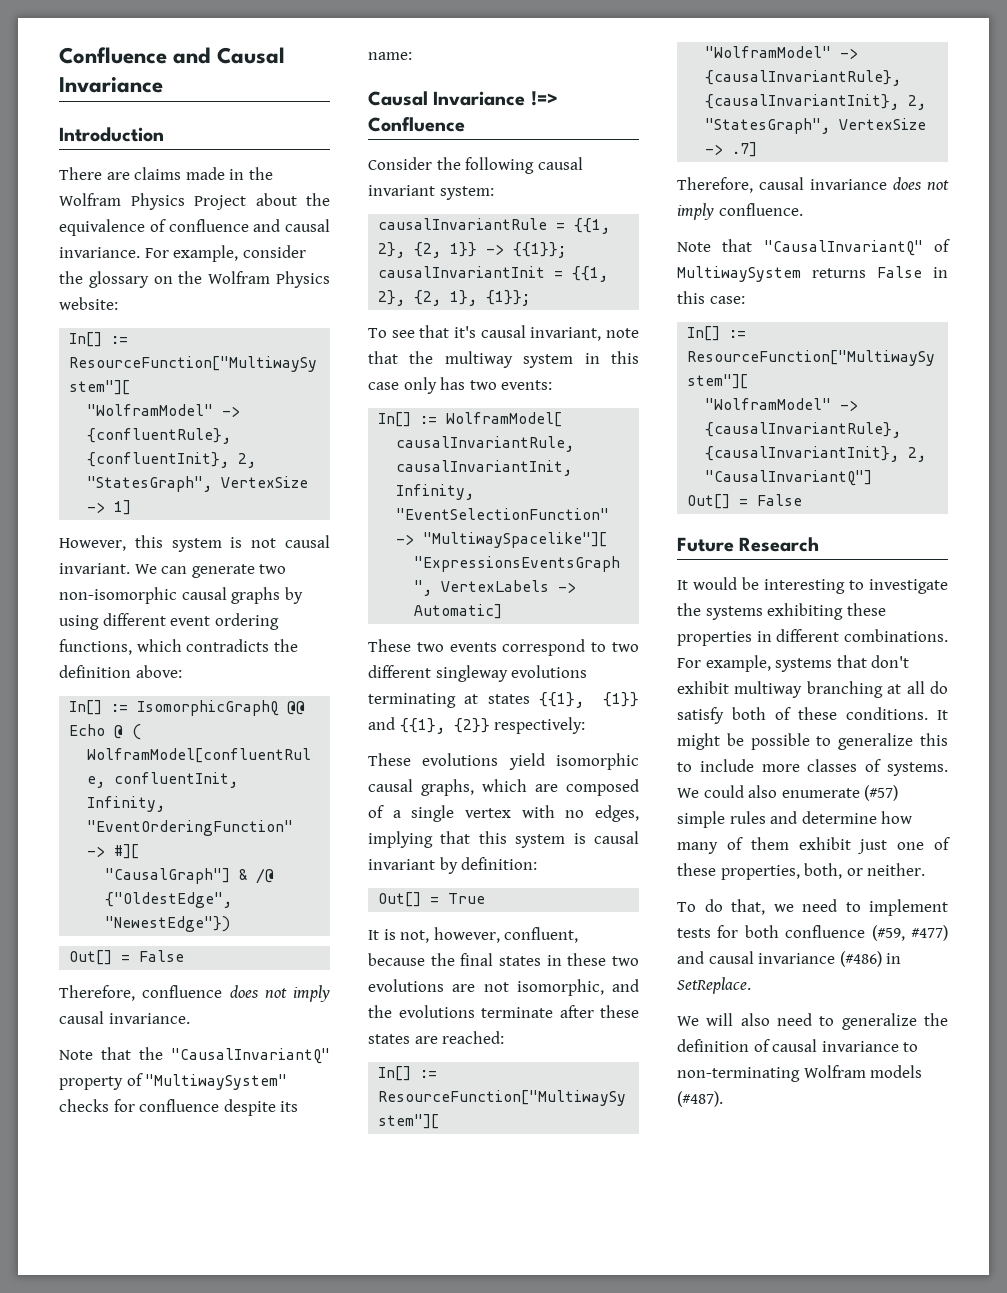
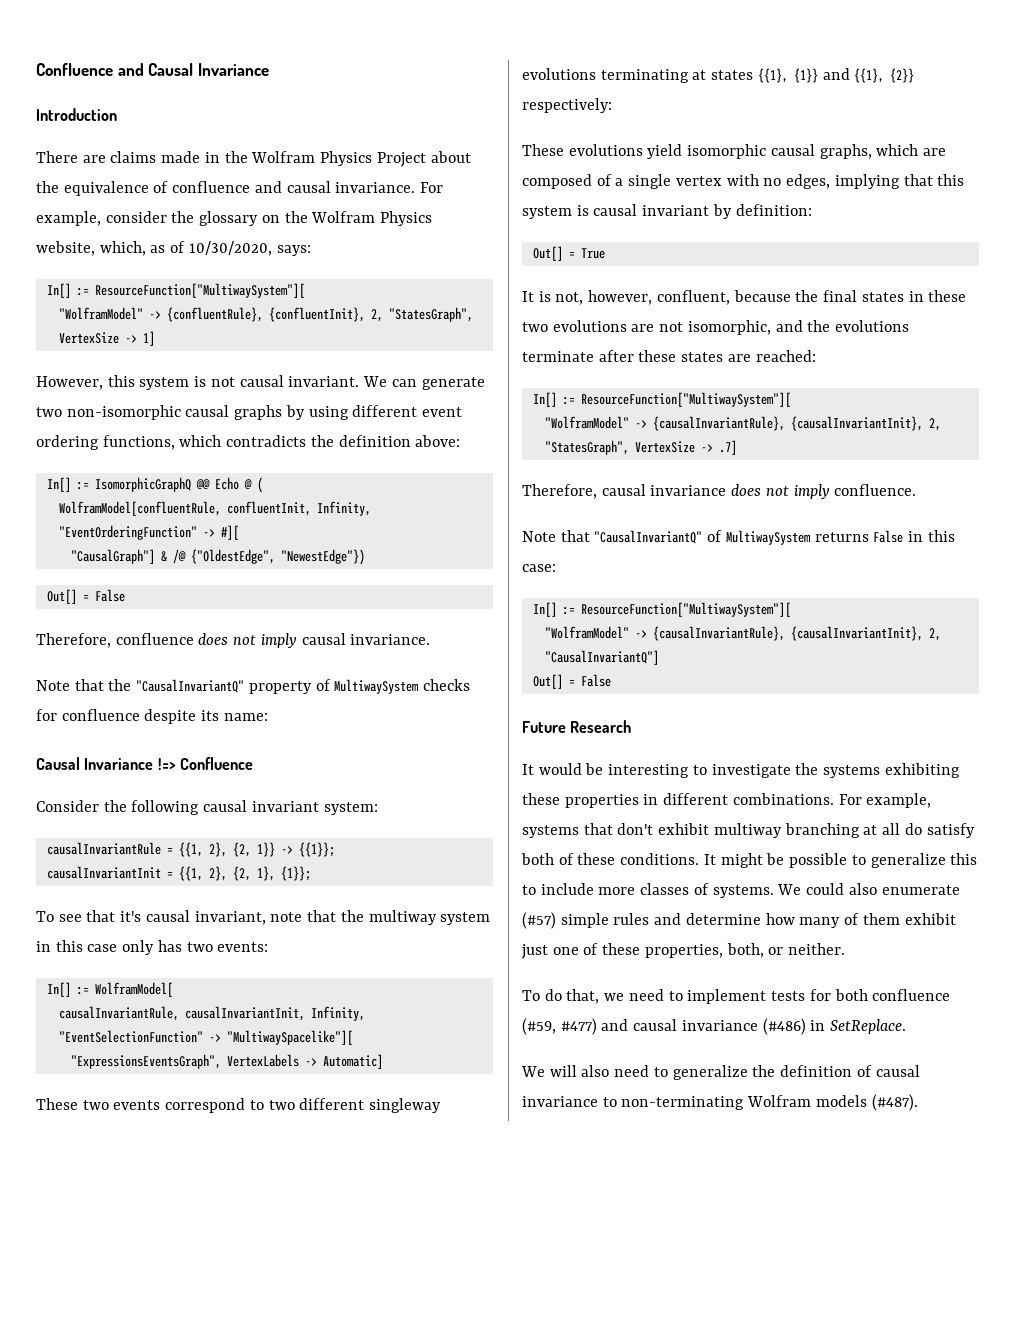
[59,297,118,310] website: -> [36,241,311,256] website, which, as of 10/30/2020, says:
[145,1074,288,1090] "MultiwaySystem" -> [334,679,420,694] MultiwaySystem

